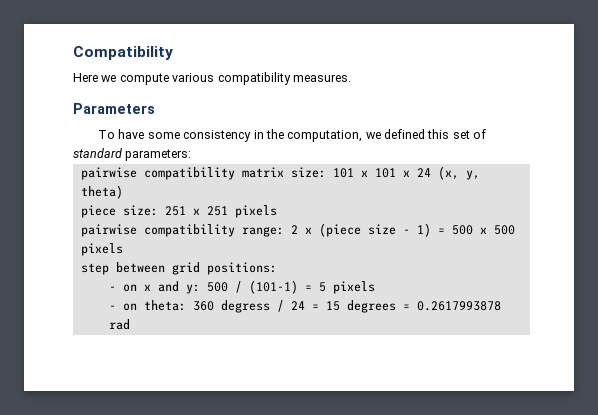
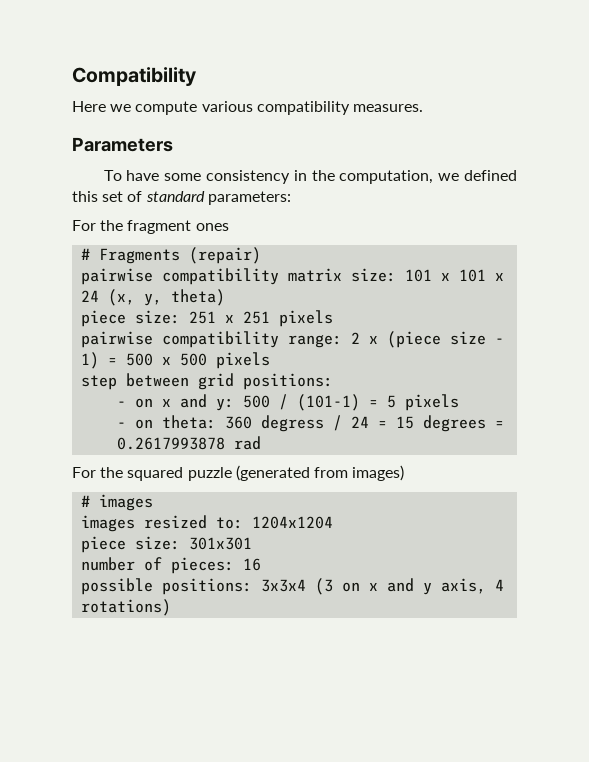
(192, 155) none -> [72,220,229,234] [81,247,262,264] // For the fragment ones // # Fragments (repair)
(130, 324) none -> [72,465,405,481] [81,494,154,511] [81,515,334,532] [81,536,253,553] [81,557,262,574] [81,578,505,595] [81,599,172,616] // For the squared puzzle (generated from images) // # images // images resized to: 1204x1204 // piece size: 301x301 // number of pieces: 16 // possible positions: 3x3x4 (3 on x and y axis, 4 rotations)

